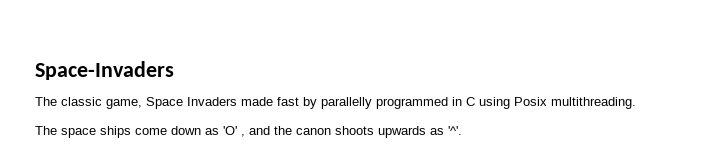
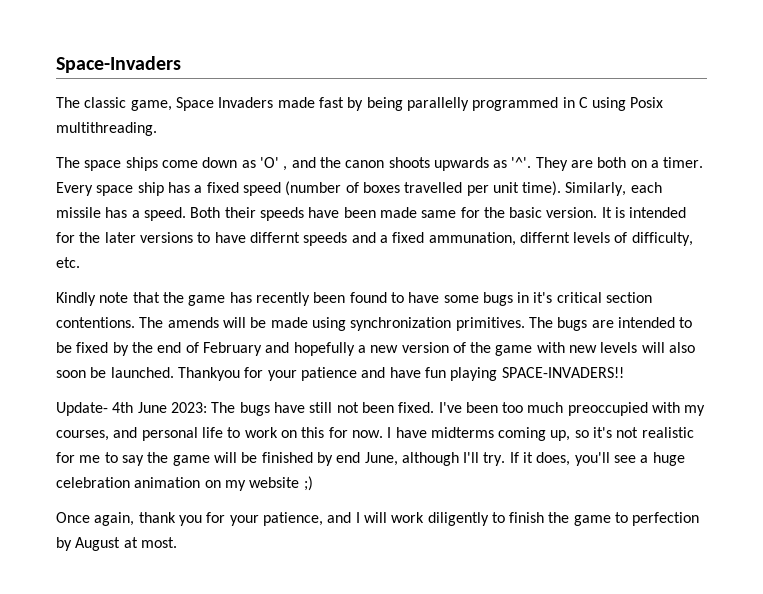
(317, 103) none -> [366,97,403,111] being
(462, 130) none -> [535,157,704,171] [56,181,662,196] [56,207,687,221] [56,232,693,246] [56,257,80,268] [56,292,653,306] [56,317,693,331] [56,342,696,356] [56,367,624,381] [56,402,706,416] [56,427,694,441] [56,452,685,466] [56,476,313,491] [56,512,700,526] [56,537,177,551] They are both on a timer. Every space ship has a fixed speed (number of boxes travelled per unit time). Similarly, each missile has a speed. Both their speeds have been made same for the basic version. It is intended for the later versions to have differnt speeds and a fixed ammunation, differnt levels of difficulty, etc. // Kindly note that the game has recently been found to have some bugs in it's critical section contentions. The amends will be made using synchronization primitives. The bugs are intended to be fixed by the end of February and hopefully a new version of the game with new levels will also soon be launched. Thankyou for your patience and have fun playing SPACE-INVADERS!! // Update- 4th June 2023: The bugs have still not been fixed. I've been too much preoccupied with my courses, and personal life to work on this for now. I have midterms coming up, so it's not realistic for me to say the game will be finished by end June, although I'll try. If it does, you'll see a huge celebration animation on my website ;) // Once again, thank you for your patience, and I will work diligently to finish the game to perfection by August at most.

